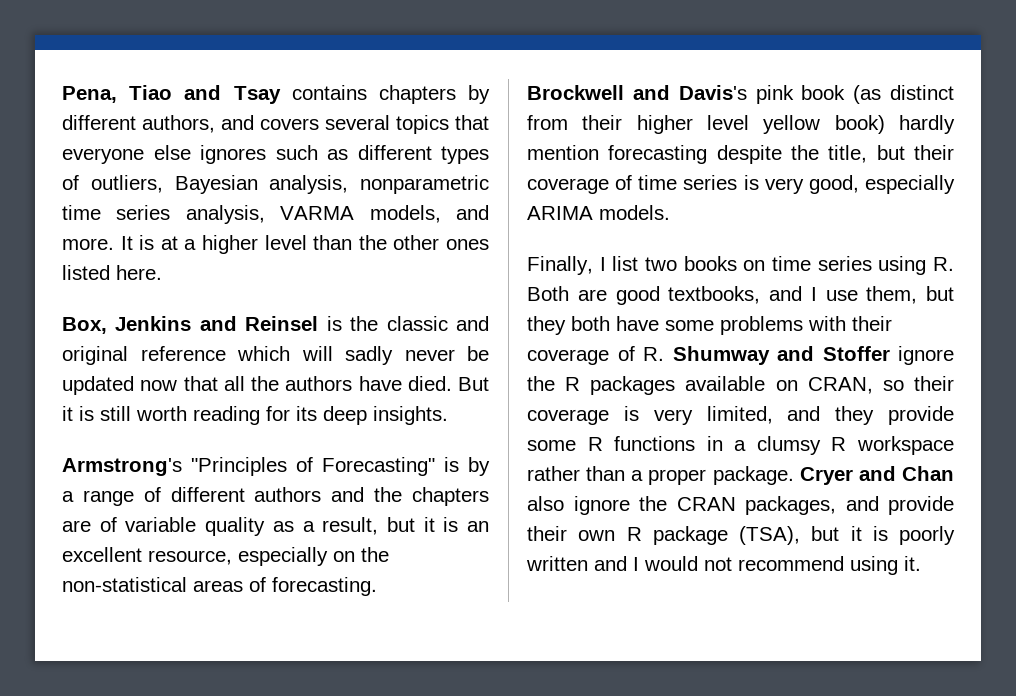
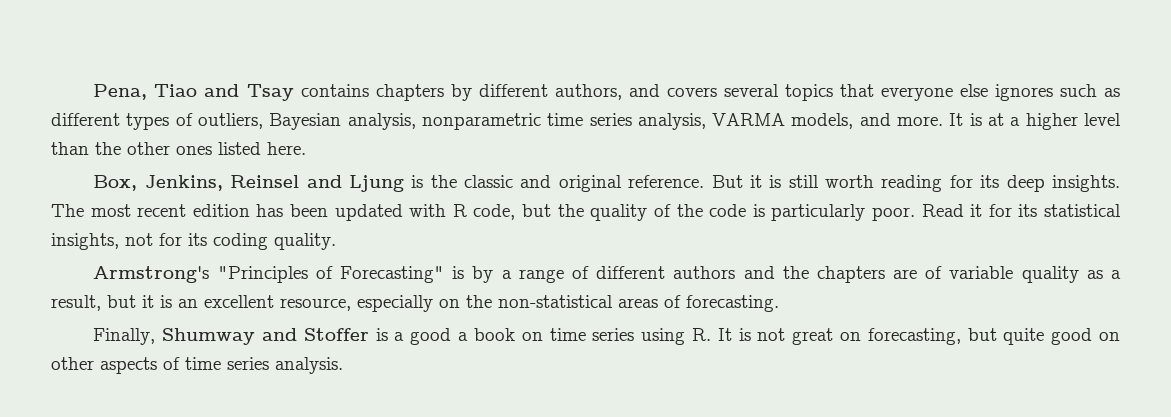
[115,316,319,331] Jenkins and Reinsel -> [144,175,404,192] Jenkins, Reinsel and Ljung
[140,346,489,365] [62,376,452,395] reference which will sadly never be updated now that all the authors have died. -> [628,175,705,188] reference.
(448, 415) none -> [51,204,1121,221] [51,233,336,250] The most recent edition has been updated with R code, but the quality of the code is particularly poor. Read it for its statistical insights, not for its coding quality.
[527,85,954,104] [527,115,955,134] [527,145,954,164] [527,175,955,194] [527,205,670,220] [527,256,737,275] Brockwell and Davis's pink book (as distinct from their higher level yellow book) hardly mention forecasting despite the title, but their coverage of time series is very good, especially ARIMA models. // Finally, I list two books -> [93,328,515,345] Finally, Shumway and Stoffer is a good a book
[527,286,954,305] [527,316,892,335] [527,346,954,365] [527,376,954,395] [527,406,954,425] [527,436,954,455] [527,466,954,485] [527,496,954,515] [527,526,955,545] [526,556,921,575] Both are good textbooks, and I use them, but they both have some problems with their coverage of R. Shumway and Stoffer ignore the R packages available on CRAN, so their coverage is very limited, and they provide some R functions in a clumsy R workspace rather than a proper package. Cryer and Chan also ignore the CRAN packages, and provide their own R package (TSA), but it is poorly written and I would not recommend using it. -> [717,328,1120,345] [51,357,343,374] It is not great on forecasting, but quite good on other aspects of time series analysis.

